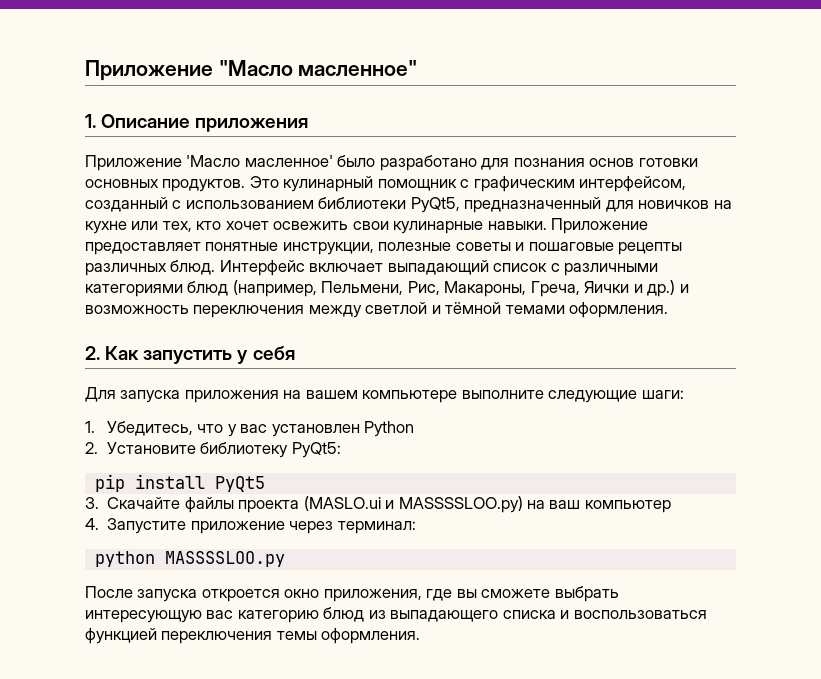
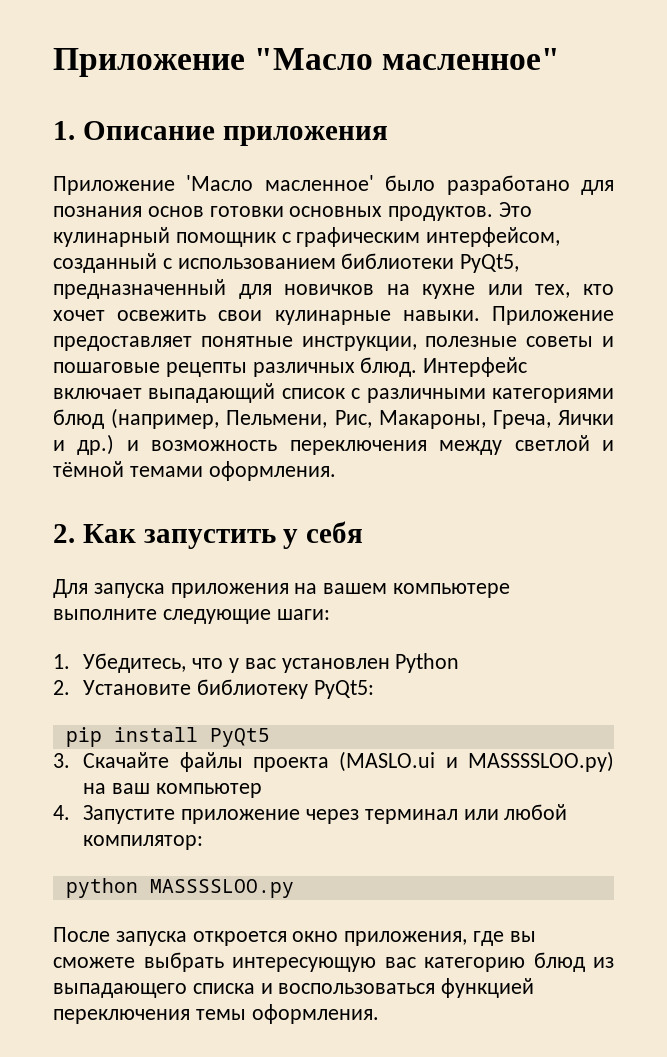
[337,521,416,534] терминал: -> [364,804,568,824] [83,835,204,850] терминал или любой компилятор:

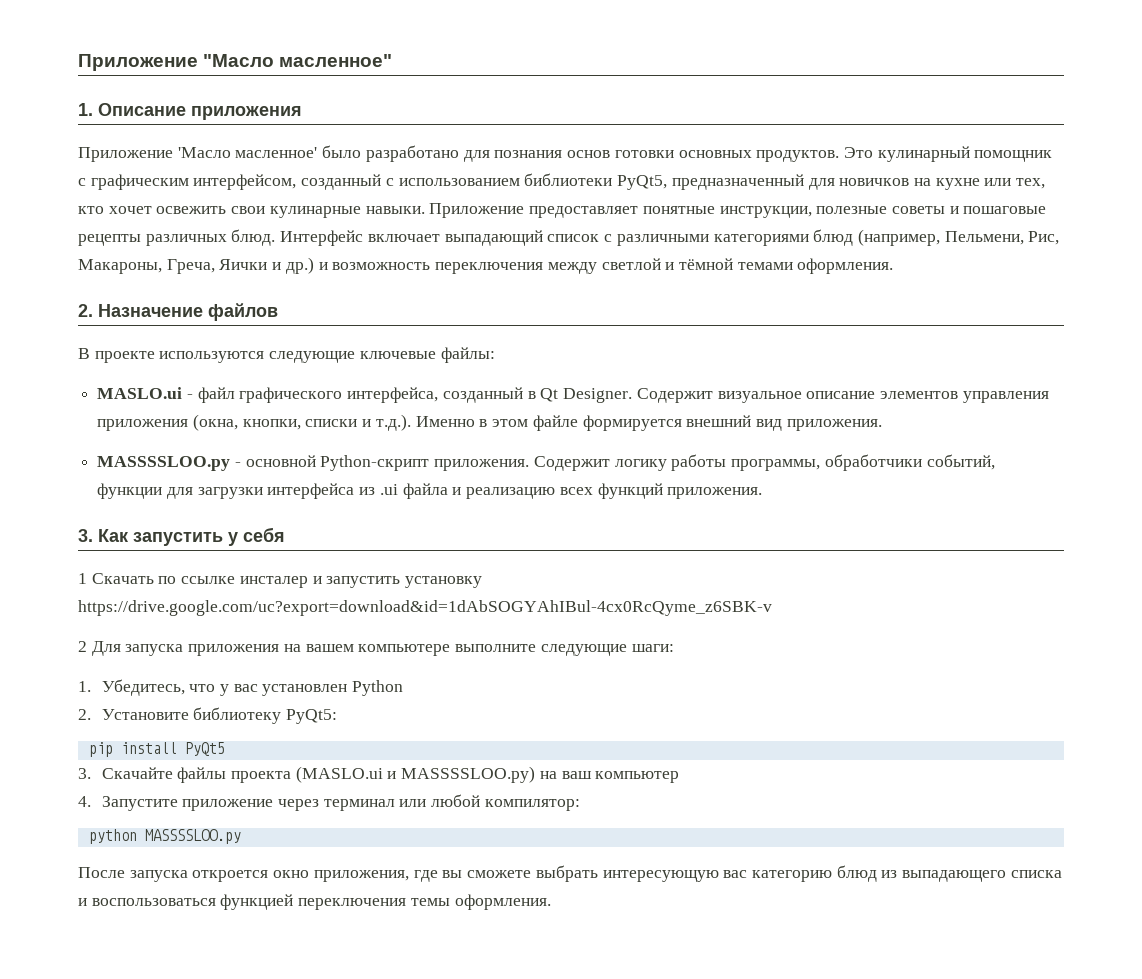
[82,521,364,549] Как запустить у себя // -> [98,303,278,321] [78,347,495,363] [97,387,1049,403] [97,414,882,431] [97,454,995,471] [97,483,763,499] [78,527,285,546] [78,573,483,588] [78,600,772,616] [78,641,87,652] Назначение файлов // В проекте используются следующие ключевые файлы: // MASLO.ui - файл графического интерфейса, созданный в Qt Designer. Содержит визуальное описание элементов управления приложения (окна, кнопки, списки и т.д.). Именно в этом файле формируется внешний вид приложения. // MASSSSLOO.py - основной Python-скрипт приложения. Содержит логику работы программы, обработчики событий, функции для загрузки интерфейса из .ui файла и реализацию всех функций приложения. // 3. Как запустить у себя // 1 Скачать по ссылке инсталер и запустить установку https://drive.google.com/uc?export=download&id=1dAbSOGYAhIBul-4cx0RcQyme_z6SBK-v // 2

